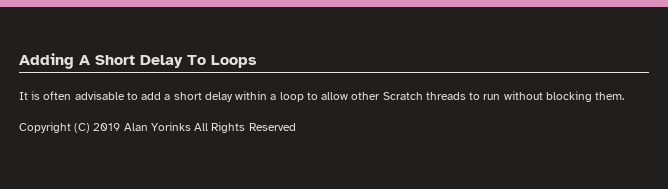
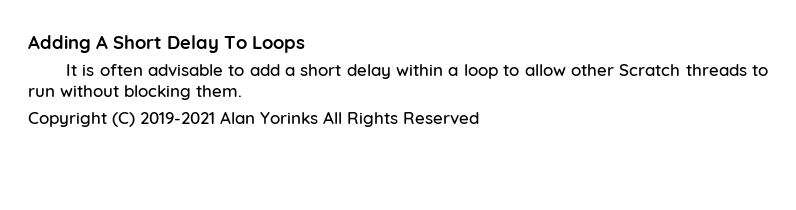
[93,123,121,131] 2019 -> [140,112,215,124] 2019-2021

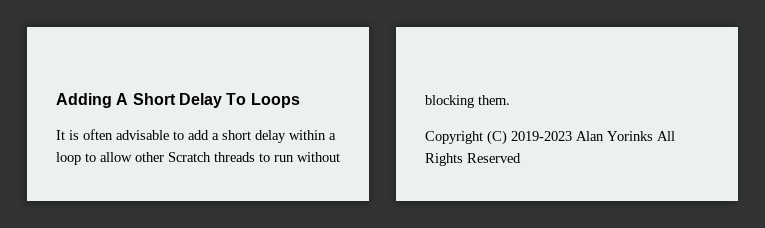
[140,112,215,124] 2019-2021 -> [511,131,572,141] 2019-2023

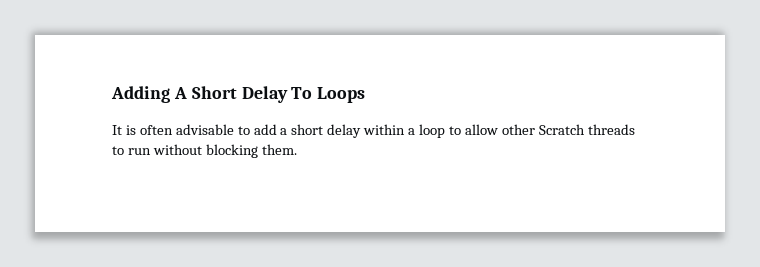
[425,130,675,145] [425,153,521,166] // Copyright (C) 2019-2023 Alan Yorinks All Rights Reserved -> (297, 149) none

